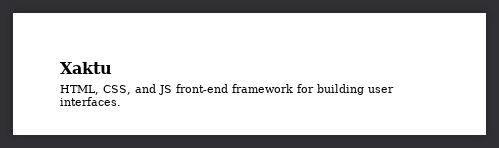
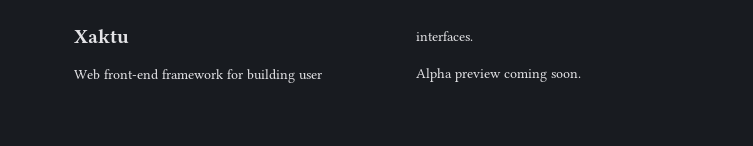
[60,84,172,95] HTML, CSS, and JS -> [74,69,100,80] Web
(121, 101) none -> [416,68,581,82] // Alpha preview coming soon.

